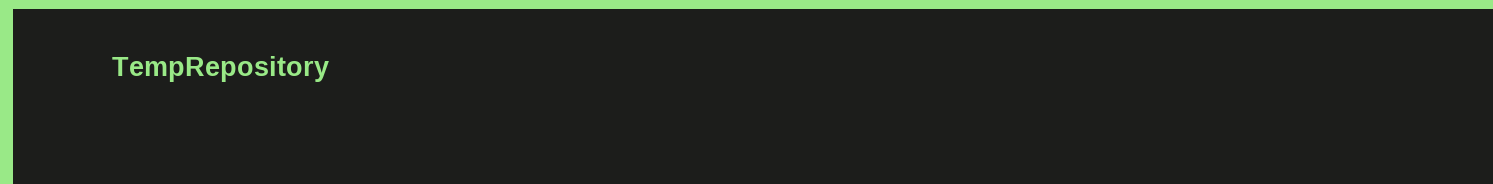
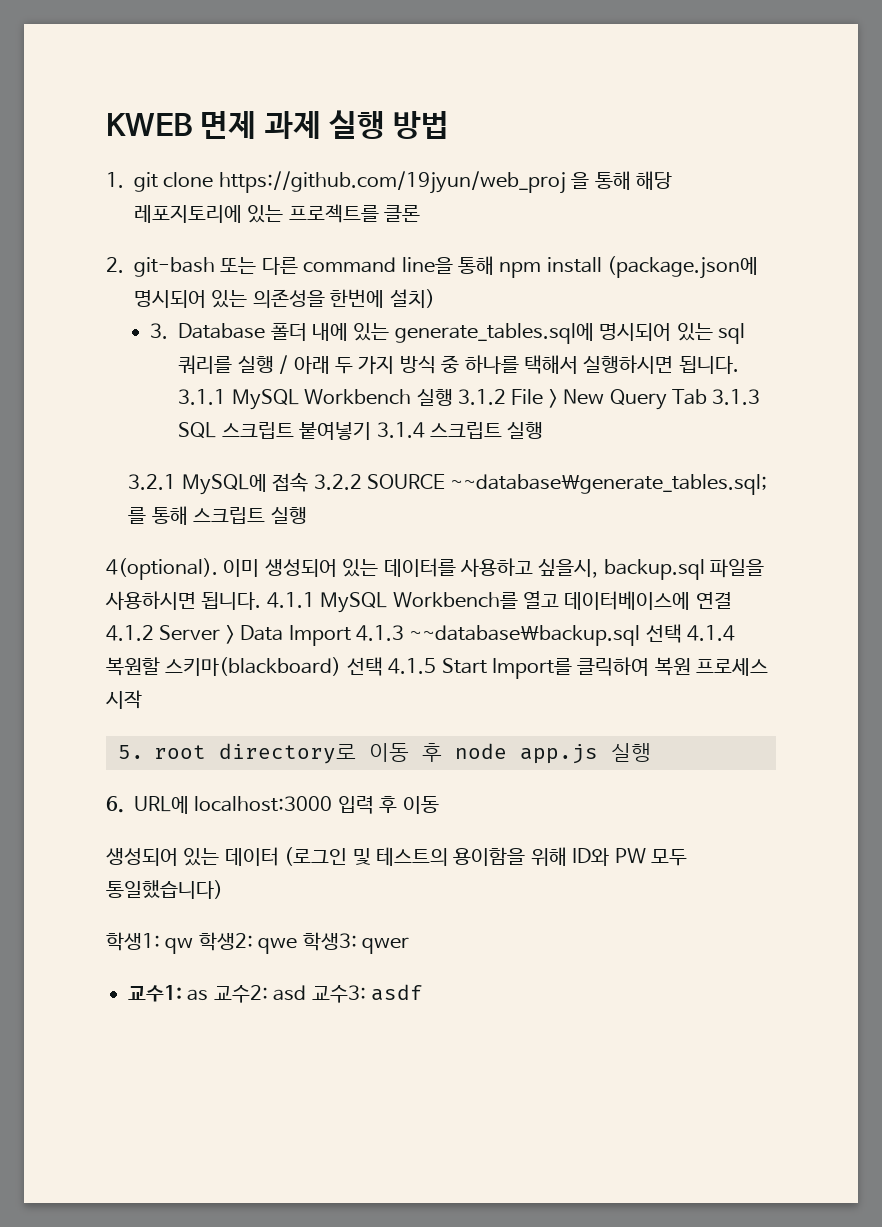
[112,56,329,82] TempRepository -> [106,110,450,139] [106,171,672,194] [134,204,421,223] [106,256,759,279] [134,289,435,308] [150,323,746,344] [178,355,739,374] [178,388,761,410] [178,421,544,440] [128,472,768,495] [128,506,307,525] [106,558,765,580] [105,591,732,613] [106,624,736,646] [106,657,769,679] [106,690,142,709] [118,743,651,764] [106,796,439,814] [106,847,687,866] [106,880,223,899] [106,932,409,954] [128,984,423,1003] KWEB 면제 과제 실행 방법 // 1. git clone https://github.com/19jyun/web_proj 을 통해 해당 레포지토리에 있는 프로젝트를 클론 // 2. git-bash 또는 다른 command line을 통해 npm install (package.json에 명시되어 있는 의존성을 한번에 설치) // 3. Database 폴더 내에 있는 generate_tables.sql에 명시되어 있는 sql 쿼리를 실행 / 아래 두 가지 방식 중 하나를 택해서 실행하시면 됩니다. 3.1.1 MySQL Workbench 실행 3.1.2 File > New Query Tab 3.1.3 SQL 스크립트 붙여넣기 3.1.4 스크립트 실행 // 3.2.1 MySQL에 접속 3.2.2 SOURCE ~~database\generate_tables.sql; 를 통해 스크립트 실행 // 4(optional). 이미 생성되어 있는 데이터를 사용하고 싶을시, backup.sql 파일을 사용하시면 됩니다. 4.1.1 MySQL Workbench를 열고 데이터베이스에 연결 4.1.2 Server > Data Import 4.1.3 ~~database\backup.sql 선택 4.1.4 복원할 스키마(blackboard) 선택 4.1.5 Start Import를 클릭하여 복원 프로세스 시작 // 5. root directory로 이동 후 node app.js 실행 // 6. URL에 localhost:3000 입력 후 이동 // 생성되어 있는 데이터 (로그인 및 테스트의 용이함을 위해 ID와 PW 모두 통일했습니다) // 학생1: qw 학생2: qwe 학생3: qwer // 교수1: as 교수2: asd 교수3: asdf

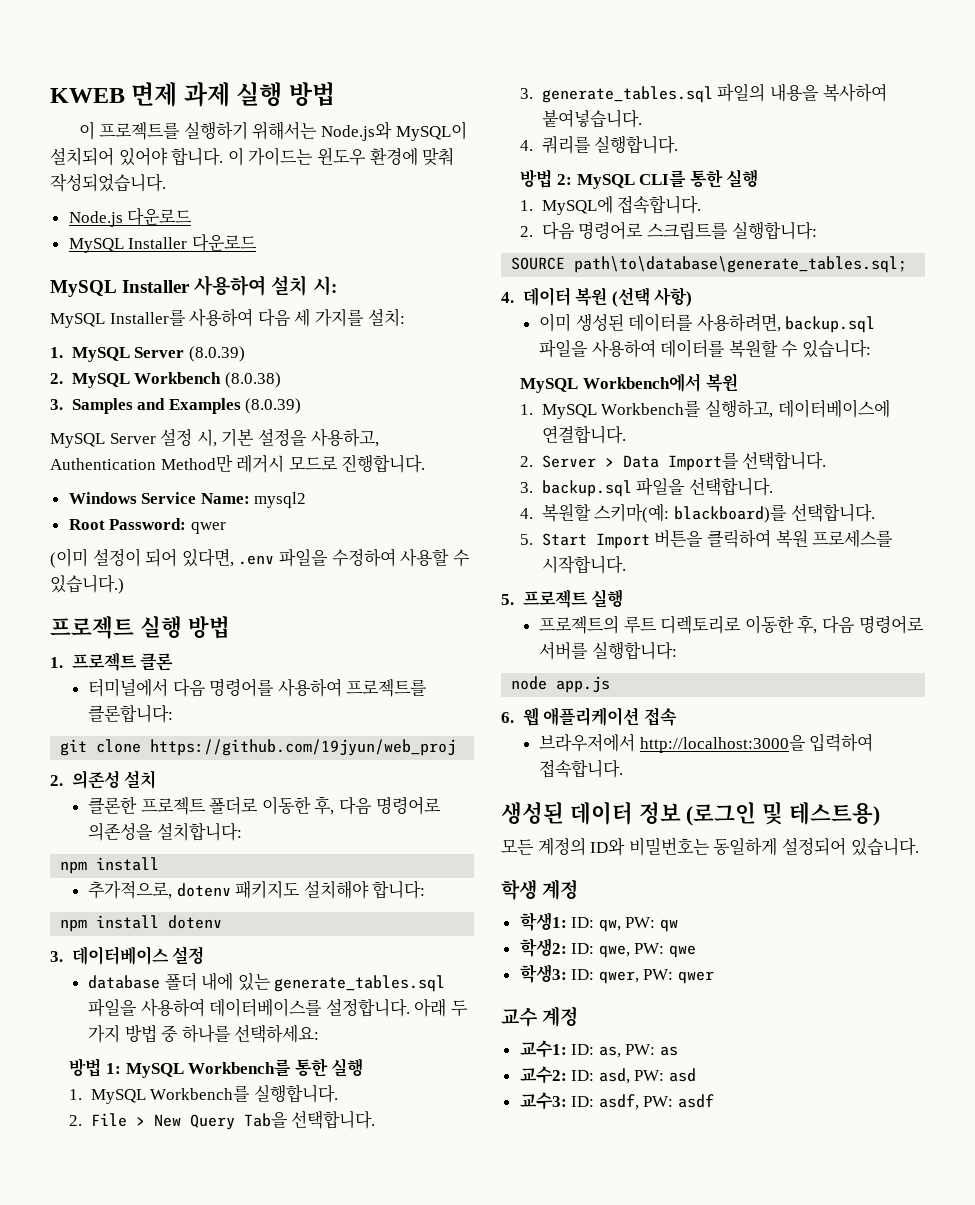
[106,171,672,194] [134,204,421,223] [106,256,759,279] [134,289,435,308] [150,323,746,344] [178,355,289,374] 1. git clone https://github.com/19jyun/web_proj 을 통해 해당 레포지토리에 있는 프로젝트를 클론 // 2. git-bash 또는 다른 command line을 통해 npm install (package.json에 명시되어 있는 의존성을 한번에 설치) // 3. Database 폴더 내에 있는 generate_tables.sql에 명시되어 있는 sql 쿼리를 실행 / -> [78,121,467,141] [50,147,455,166] [50,174,166,192] [68,208,193,227] [68,234,257,253] [50,275,337,297] [50,308,405,328] [50,346,245,362] [50,372,281,388] [50,398,302,414] [50,428,379,448] [50,454,426,473] [68,492,307,508] [68,518,226,534] [50,548,470,568] [50,575,124,594] [50,616,230,639] [50,652,174,671] [88,678,428,697] [88,705,174,723] [60,739,457,756] [50,770,157,789] [88,796,441,815] [88,822,242,841] [60,857,160,874] [88,880,426,899] [60,915,223,932] [50,946,205,965] [88,972,446,992] [88,998,410,1017] 이 프로젝트를 실행하기 위해서는 Node.js와 MySQL이 설치되어 있어야 합니다. 이 가이드는 윈도우 환경에 맞춰 작성되었습니다. // Node.js 다운로드 // MySQL Installer 다운로드 // MySQL Installer 사용하여 설치 시: // MySQL Installer를 사용하여 다음 세 가지를 설치: // 1. MySQL Server (8.0.39) // 2. MySQL Workbench (8.0.38) // 3. Samples and Examples (8.0.39) // MySQL Server 설정 시, 기본 설정을 사용하고, Authentication Method만 레거시 모드로 진행합니다. // Windows Service Name: mysql2 // Root Password: qwer // (이미 설정이 되어 있다면, .env 파일을 수정하여 사용할 수 있습니다.) // 프로젝트 실행 방법 // 1. 프로젝트 클론 // 터미널에서 다음 명령어를 사용하여 프로젝트를 클론합니다: // git clone https://github.com/19jyun/web_proj // 2. 의존성 설치 // 클론한 프로젝트 폴더로 이동한 후, 다음 명령어로 의존성을 설치합니다: // npm install // 추가적으로, dotenv 패키지도 설치해야 합니다: // npm install dotenv // 3. 데이터베이스 설정 // database 폴더 내에 있는 generate_tables.sql 파일을 사용하여 데이터베이스를 설정합니다.
[399,355,436,374] 방식 -> [124,1024,157,1043] 방법
[523,355,739,374] [178,388,761,410] [178,421,544,440] [128,472,768,495] [128,506,307,525] [106,558,765,580] [105,591,732,613] [106,624,736,646] [106,657,769,679] [106,690,142,709] [118,743,442,764] 택해서 실행하시면 됩니다. 3.1.1 MySQL Workbench 실행 3.1.2 File > New Query Tab 3.1.3 SQL 스크립트 붙여넣기 3.1.4 스크립트 실행 // 3.2.1 MySQL에 접속 3.2.2 SOURCE ~~database\generate_tables.sql; 를 통해 스크립트 실행 // 4(optional). 이미 생성되어 있는 데이터를 사용하고 싶을시, backup.sql 파일을 사용하시면 됩니다. 4.1.1 MySQL Workbench를 열고 데이터베이스에 연결 4.1.2 Server > Data Import 4.1.3 ~~database\backup.sql 선택 4.1.4 복원할 스키마(blackboard) 선택 4.1.5 Start Import를 클릭하여 복원 프로세스 시작 // 5. root directory로 이동 후 -> [234,1024,320,1043] [69,1058,364,1078] [69,1085,339,1104] [69,1110,376,1130] [520,83,887,103] [541,109,642,128] [520,136,679,154] [520,169,759,189] [520,195,702,215] [520,221,817,240] [511,256,908,273] [501,287,693,307] [539,313,876,333] [539,339,872,358] [520,373,738,393] [520,399,890,419] [541,425,626,444] [520,451,827,471] [520,477,774,497] [520,503,875,523] [520,529,894,549] [541,556,626,574] [501,589,624,608] [539,615,924,634] [539,641,677,660] 선택하세요: // 방법 1: MySQL Workbench를 통한 실행 // 1. MySQL Workbench를 실행합니다. // 2. File > New Query Tab을 선택합니다. // 3. generate_tables.sql 파일의 내용을 복사하여 붙여넣습니다. // 4. 쿼리를 실행합니다. // 방법 2: MySQL CLI를 통한 실행 // 1. MySQL에 접속합니다. // 2. 다음 명령어로 스크립트를 실행합니다: // SOURCE path\to\database\generate_tables.sql; // 4. 데이터 복원 (선택 사항) // 이미 생성된 데이터를 사용하려면, backup.sql 파일을 사용하여 데이터를 복원할 수 있습니다: // MySQL Workbench에서 복원 // 1. MySQL Workbench를 실행하고, 데이터베이스에 연결합니다. // 2. Server > Data Import를 선택합니다. // 3. backup.sql 파일을 선택합니다. // 4. 복원할 스키마(예: blackboard)를 선택합니다. // 5. Start Import 버튼을 클릭하여 복원 프로세스를 시작합니다. // 5. 프로젝트 실행 // 프로젝트의 루트 디렉토리로 이동한 후, 다음 명령어로 서버를 실행합니다: //
[611,743,651,762] 실행 -> (611, 684) none
[134,796,439,814] [106,847,687,866] [106,880,223,899] [106,932,409,954] URL에 localhost:3000 입력 후 이동 // 생성되어 있는 데이터 (로그인 및 테스트의 용이함을 위해 ID와 PW 모두 통일했습니다) // 학생1: qw 학생2: qwe 학생3: qwer -> [522,707,677,726] [539,733,874,753] [539,759,624,778] [501,801,881,826] [501,837,919,856] [501,879,579,900] [519,912,679,932] [519,938,697,958] [519,964,715,984] [501,1006,579,1027] 웹 애플리케이션 접속 // 브라우저에서 http://localhost:3000을 입력하여 접속합니다. // 생성된 데이터 정보 (로그인 및 테스트용) // 모든 계정의 ID와 비밀번호는 동일하게 설정되어 있습니다. // 학생 계정 // 학생1: ID: qw, PW: qw // 학생2: ID: qwe, PW: qwe // 학생3: ID: qwer, PW: qwer // 교수 계정
[187,985,366,1003] as 교수2: asd 교수3: -> [571,1044,679,1058] [519,1066,697,1084] [519,1092,674,1110] ID: as, PW: as // 교수2: ID: asd, PW: asd // 교수3: ID: asdf, PW:

